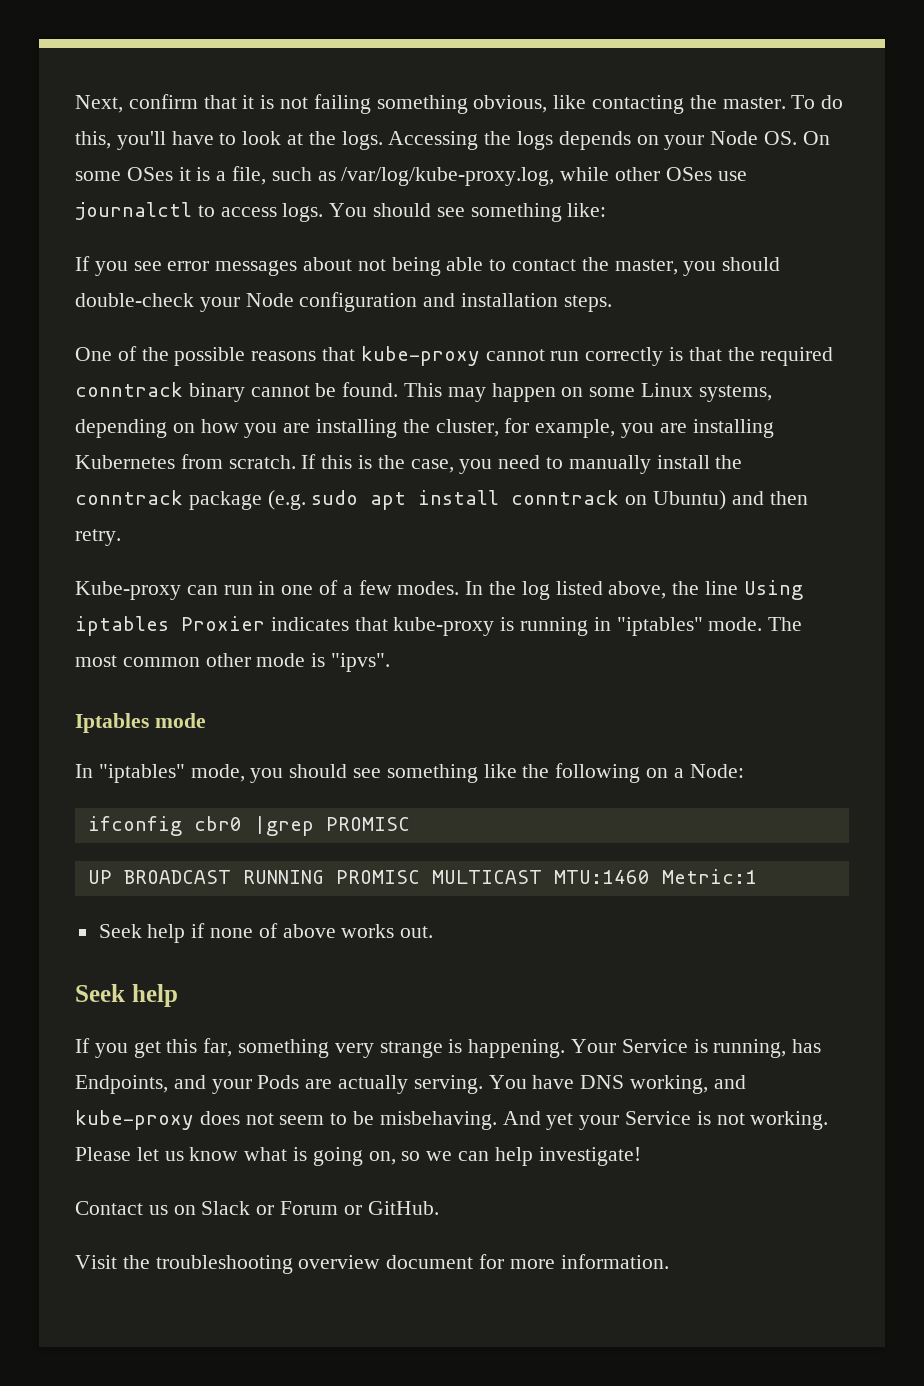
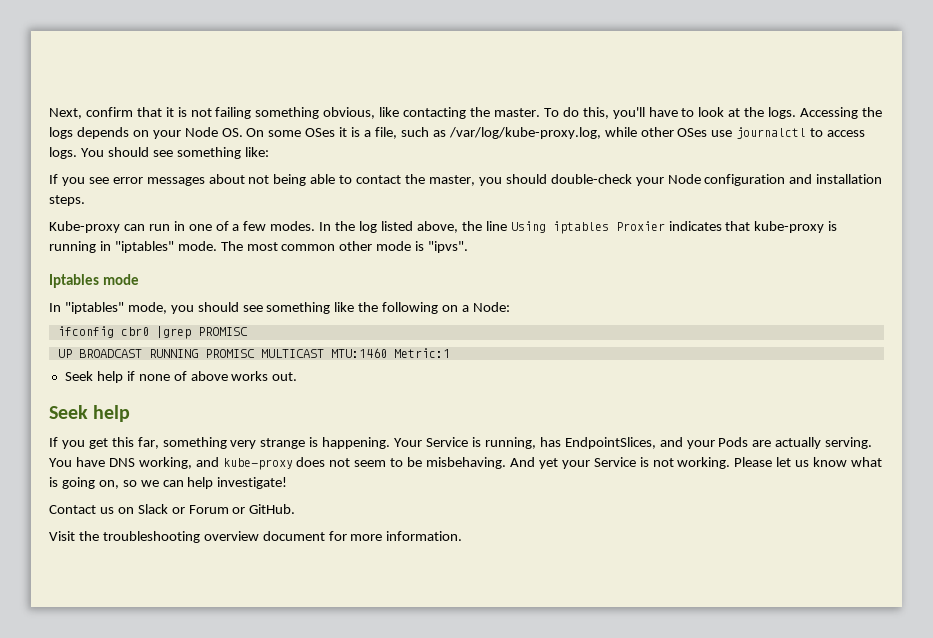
[75,346,834,366] [75,382,772,402] [75,418,774,438] [75,454,743,474] [75,490,808,510] [75,529,121,546] // One of the possible reasons that kube-proxy cannot run correctly is that the required conntrack binary cannot be found. This may happen on some Linux systems, depending on how you are installing the cluster, for example, you are installing Kubernetes from scratch. If this is the case, you need to manually install the conntrack package (e.g. sudo apt install conntrack on Ubuntu) and then retry. -> (85, 200) none
[75,1075,168,1094] Endpoints, -> [564,437,656,449] EndpointSlices,

